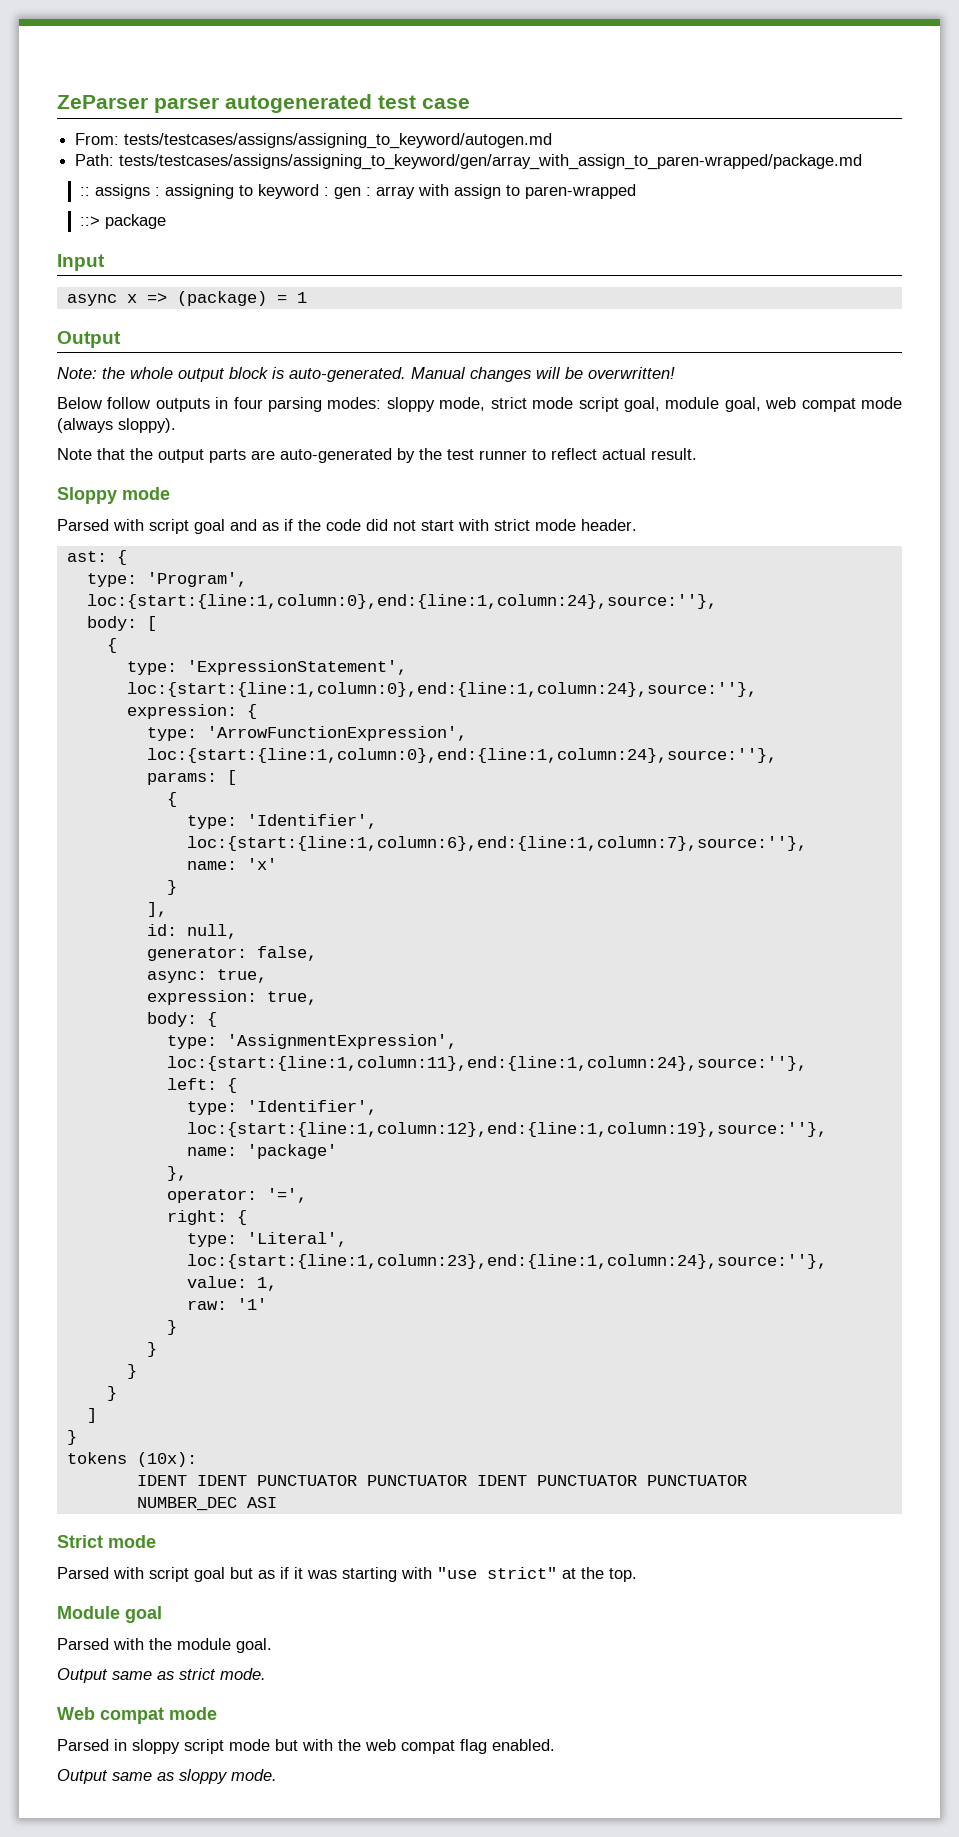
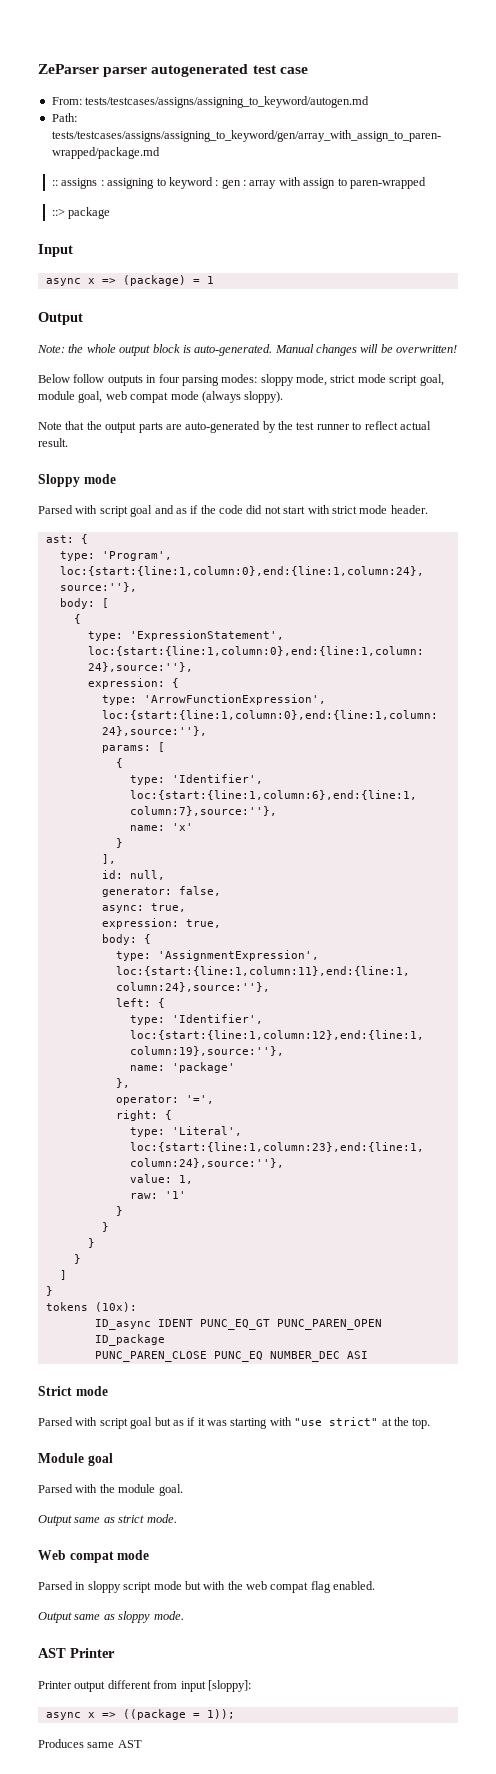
[136,1475,747,1486] IDENT IDENT PUNCTUATOR PUNCTUATOR IDENT PUNCTUATOR PUNCTUATOR // -> [94,1319,382,1330] [94,1334,165,1346] [94,1351,263,1362] ID_async IDENT PUNC_EQ_GT PUNC_PAREN_OPEN ID_package // PUNC_PAREN_CLOSE PUNC_EQ
(277, 1775) none -> [38,1648,115,1658] [38,1680,251,1692] [45,1709,235,1720] [38,1739,142,1748] // AST Printer // Printer output different from input [sloppy]: // async x => ((package = 1)); // Produces same AST

